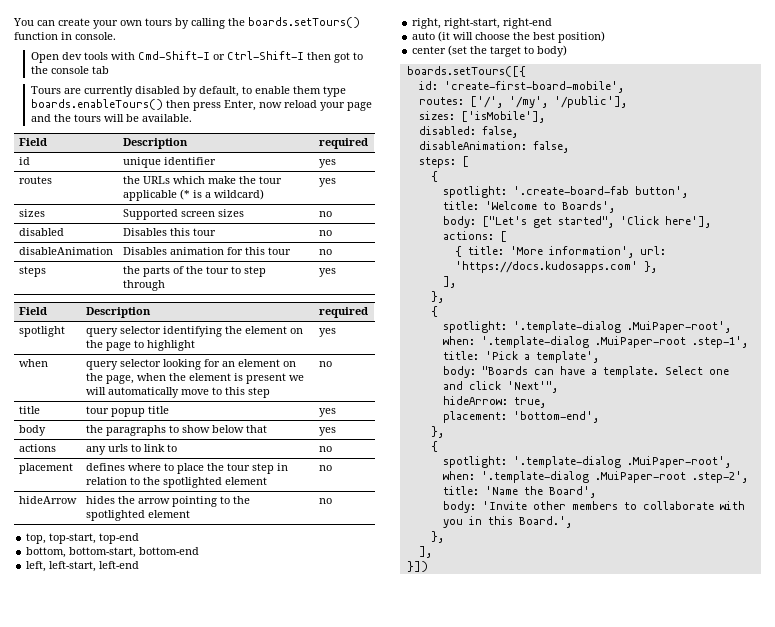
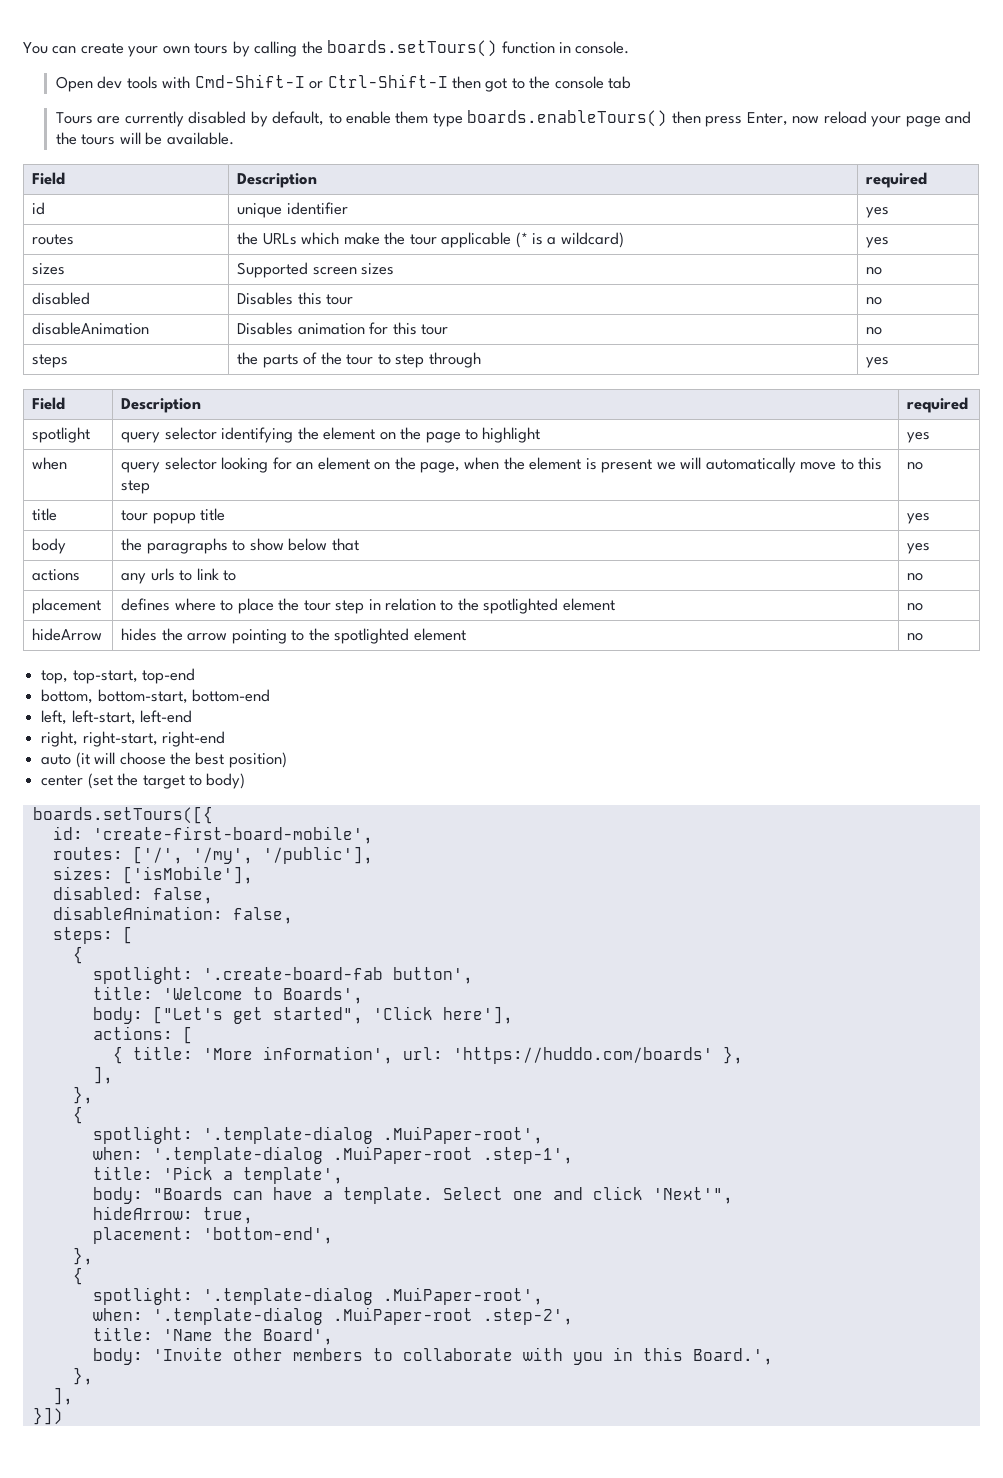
[454,261,638,273] 'https://docs.kudosapps.com' -> [452,1047,713,1064] 'https://huddo.com/boards'

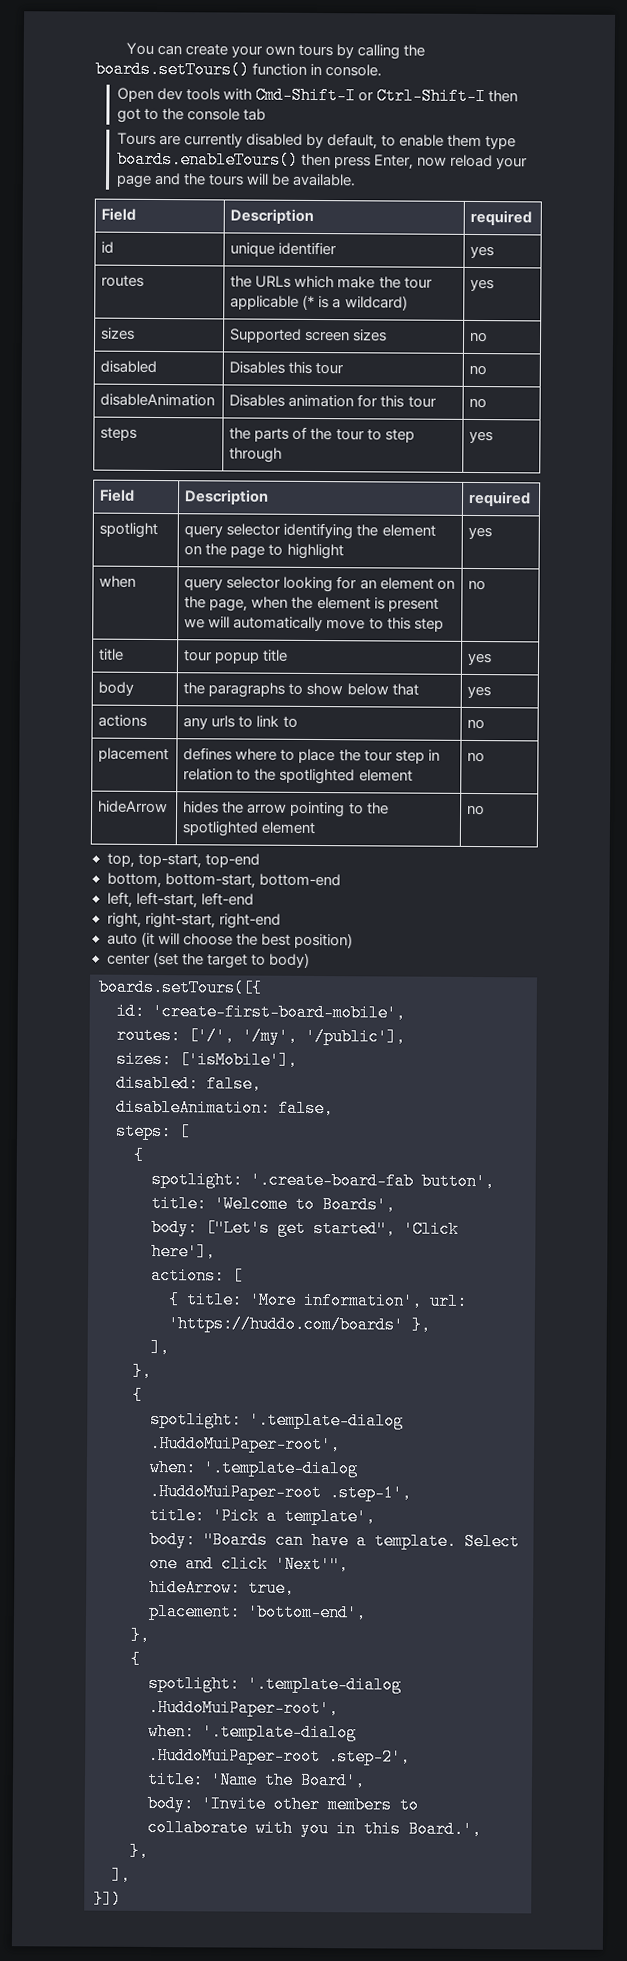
[382,1126,543,1144] [92,1146,473,1164] .MuiPaper-root', // when: '.template-dialog .MuiPaper-root -> [150,1434,341,1454] [149,1458,358,1478] [149,1482,322,1502] .HuddoMuiPaper-root', // when: '.template-dialog .HuddoMuiPaper-root
[382,1287,543,1305] [92,1307,473,1325] .MuiPaper-root', // when: '.template-dialog .MuiPaper-root -> [148,1698,339,1718] [148,1722,357,1742] [148,1746,321,1766] .HuddoMuiPaper-root', // when: '.template-dialog .HuddoMuiPaper-root

